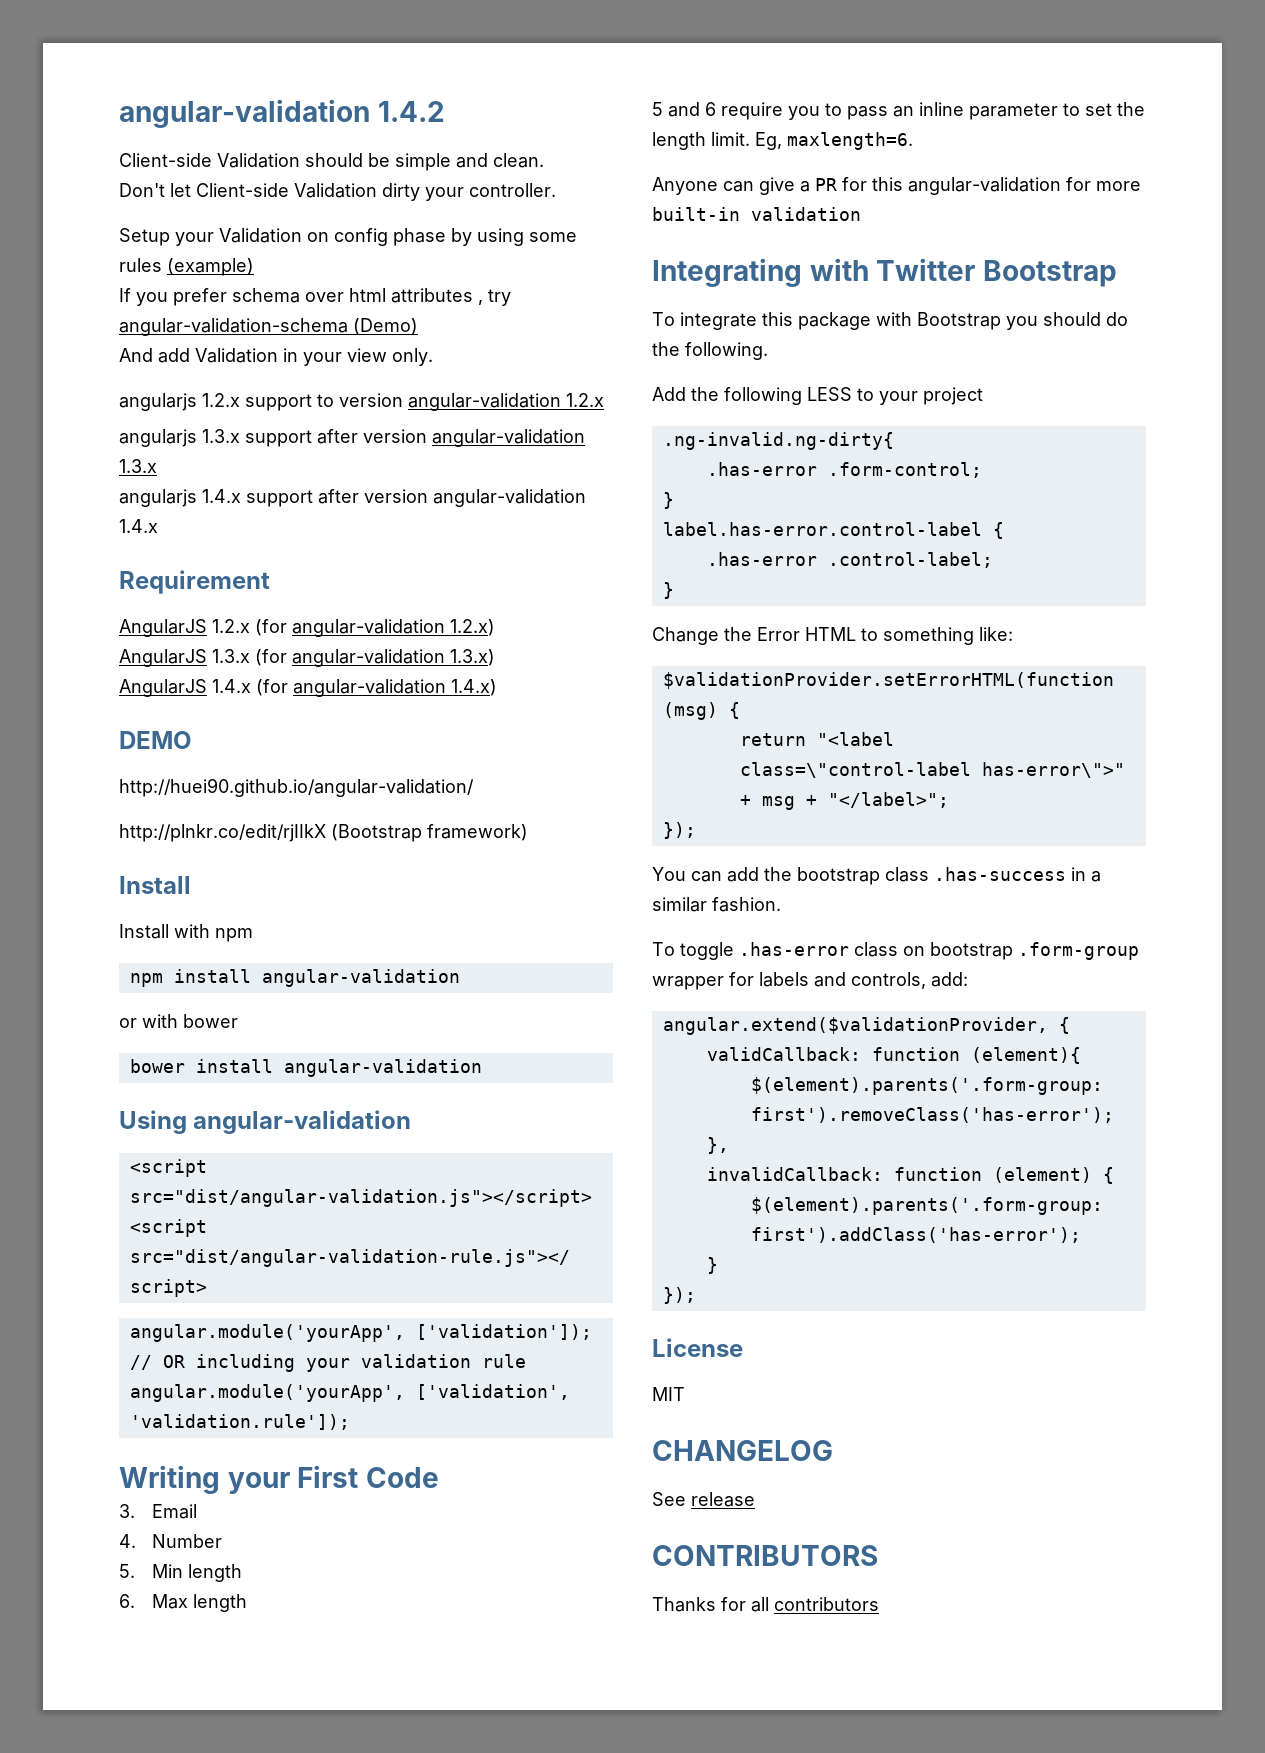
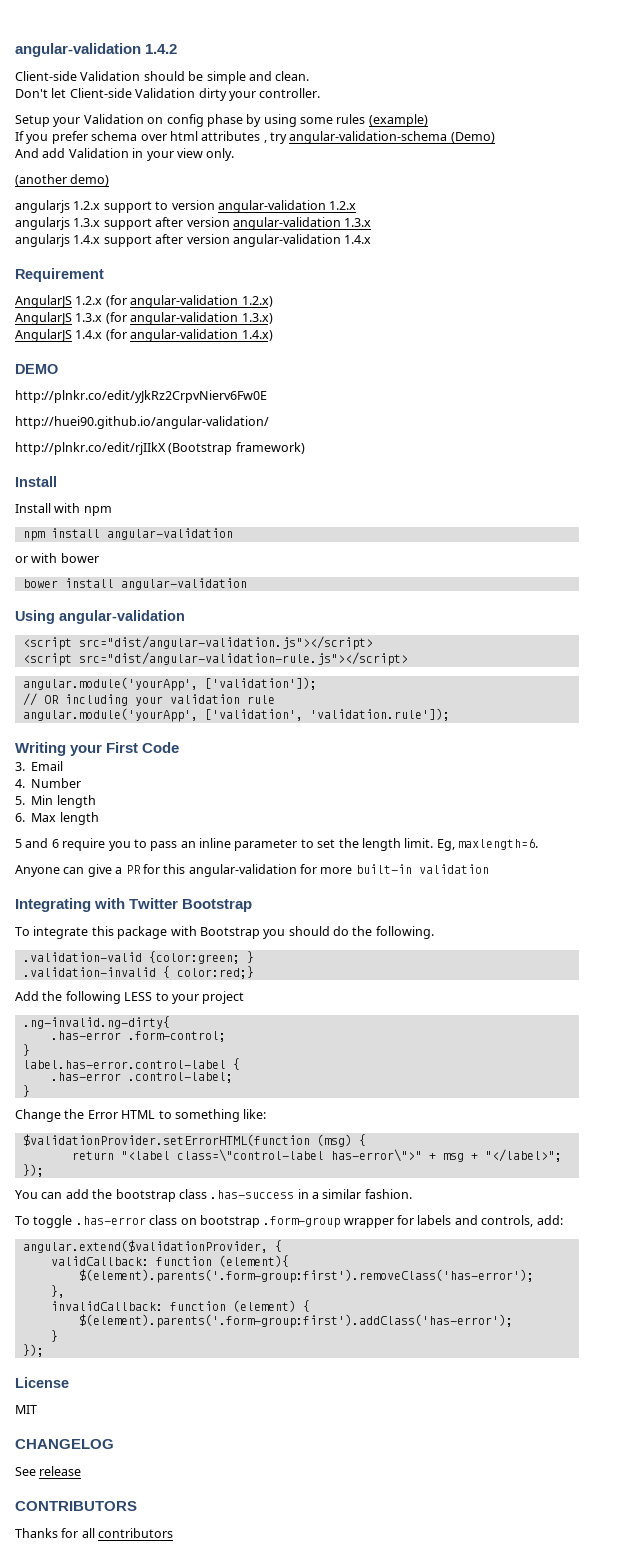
(433, 357) none -> [15,174,110,186] // (another demo)
(192, 740) none -> [15,390,267,403] // http://plnkr.co/edit/yJkRz2CrpvNierv6Fw0E
(768, 351) none -> [22,951,254,964] [22,966,254,979] // .validation-valid {color:green; } // .validation-invalid { color:red;}

